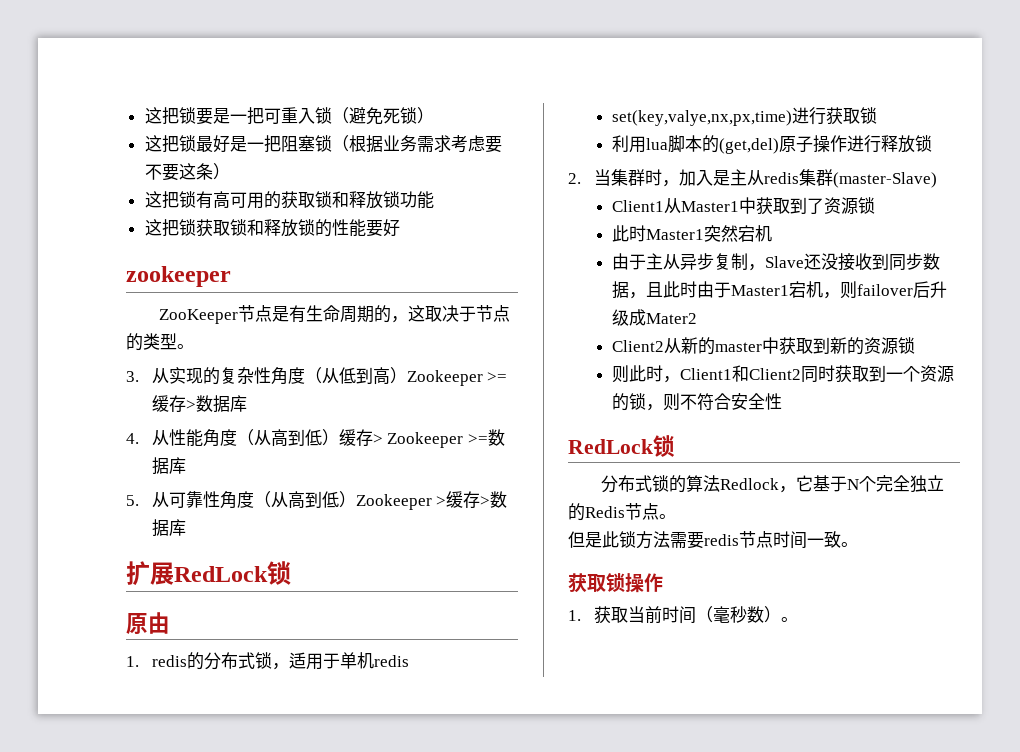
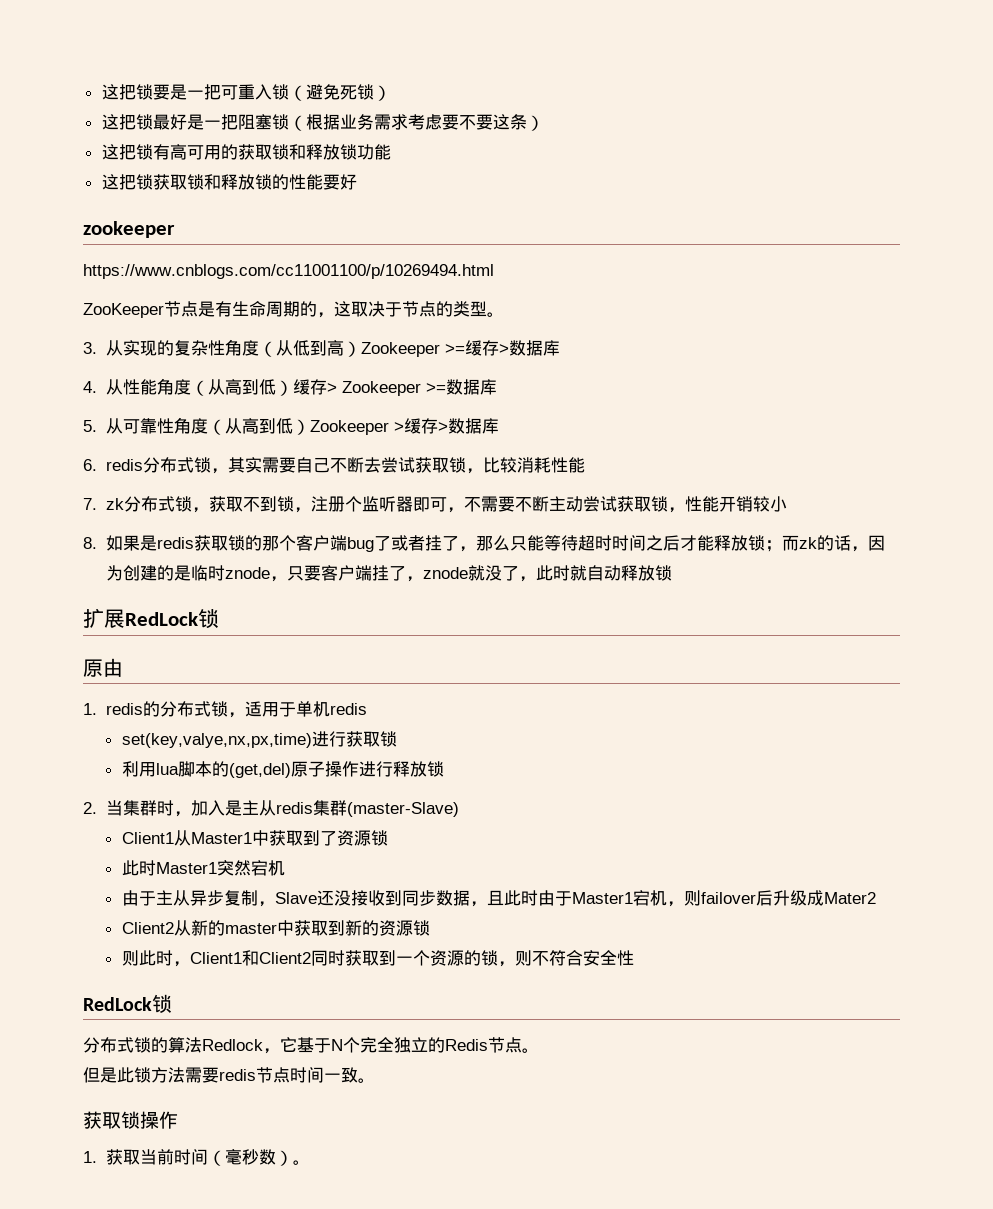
(231, 276) none -> [83,264,494,279] // https://www.cnblogs.com/cc11001100/p/10269494.html
(186, 527) none -> [83,457,585,474] [83,496,787,513] [83,535,885,552] [105,565,672,582] // 6. redis分布式锁，其实需要自己不断去尝试获取锁，比较消耗性能 // 7. zk分布式锁，获取不到锁，注册个监听器即可，不需要不断主动尝试获取锁，性能开销较小 // 8.如果是redis获取锁的那个客户端bug了或者挂了，那么只能等待超时时间之后才能释放锁；而zk的话，因为创建的是临时znode，只要客户端挂了，znode就没了，此时就自动释放锁

